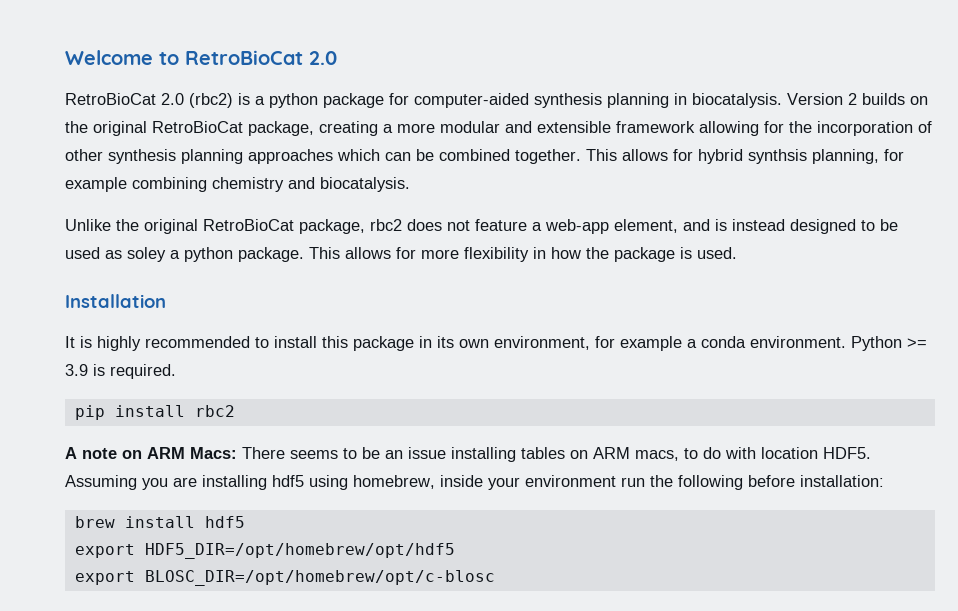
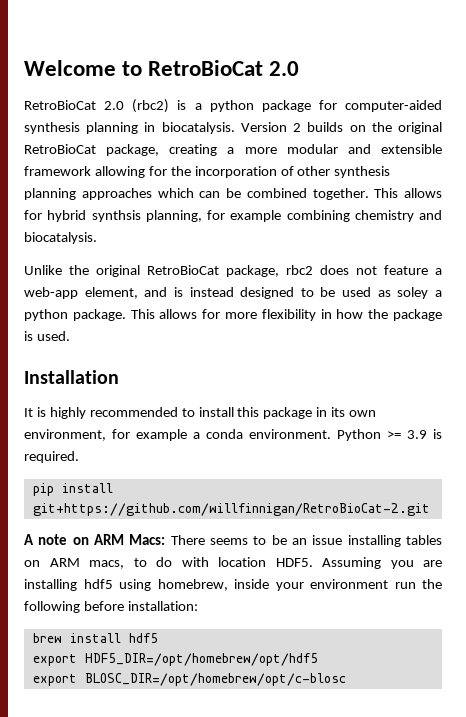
[194,405,235,417] rbc2 -> [32,503,430,516] git+https://github.com/willfinnigan/RetroBioCat-2.git

